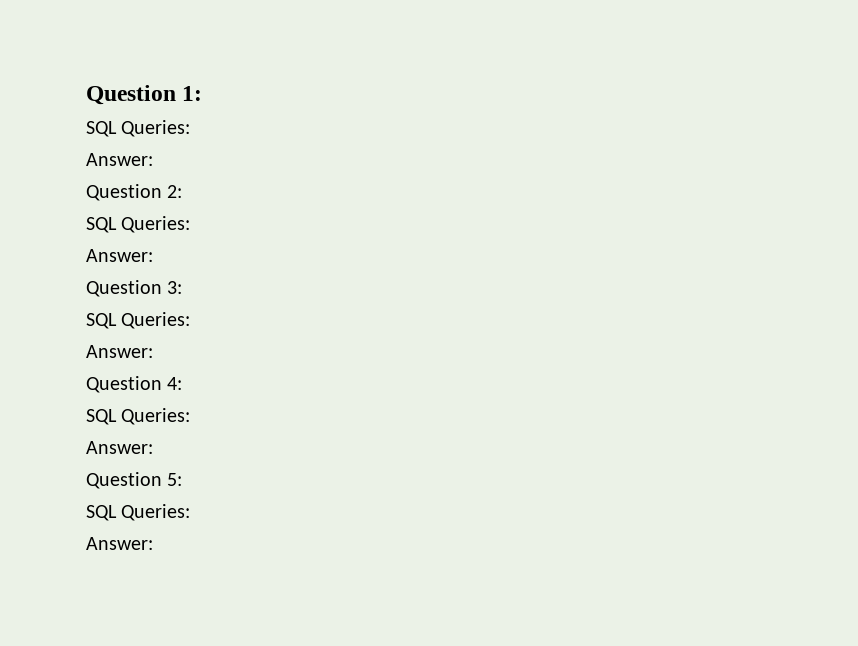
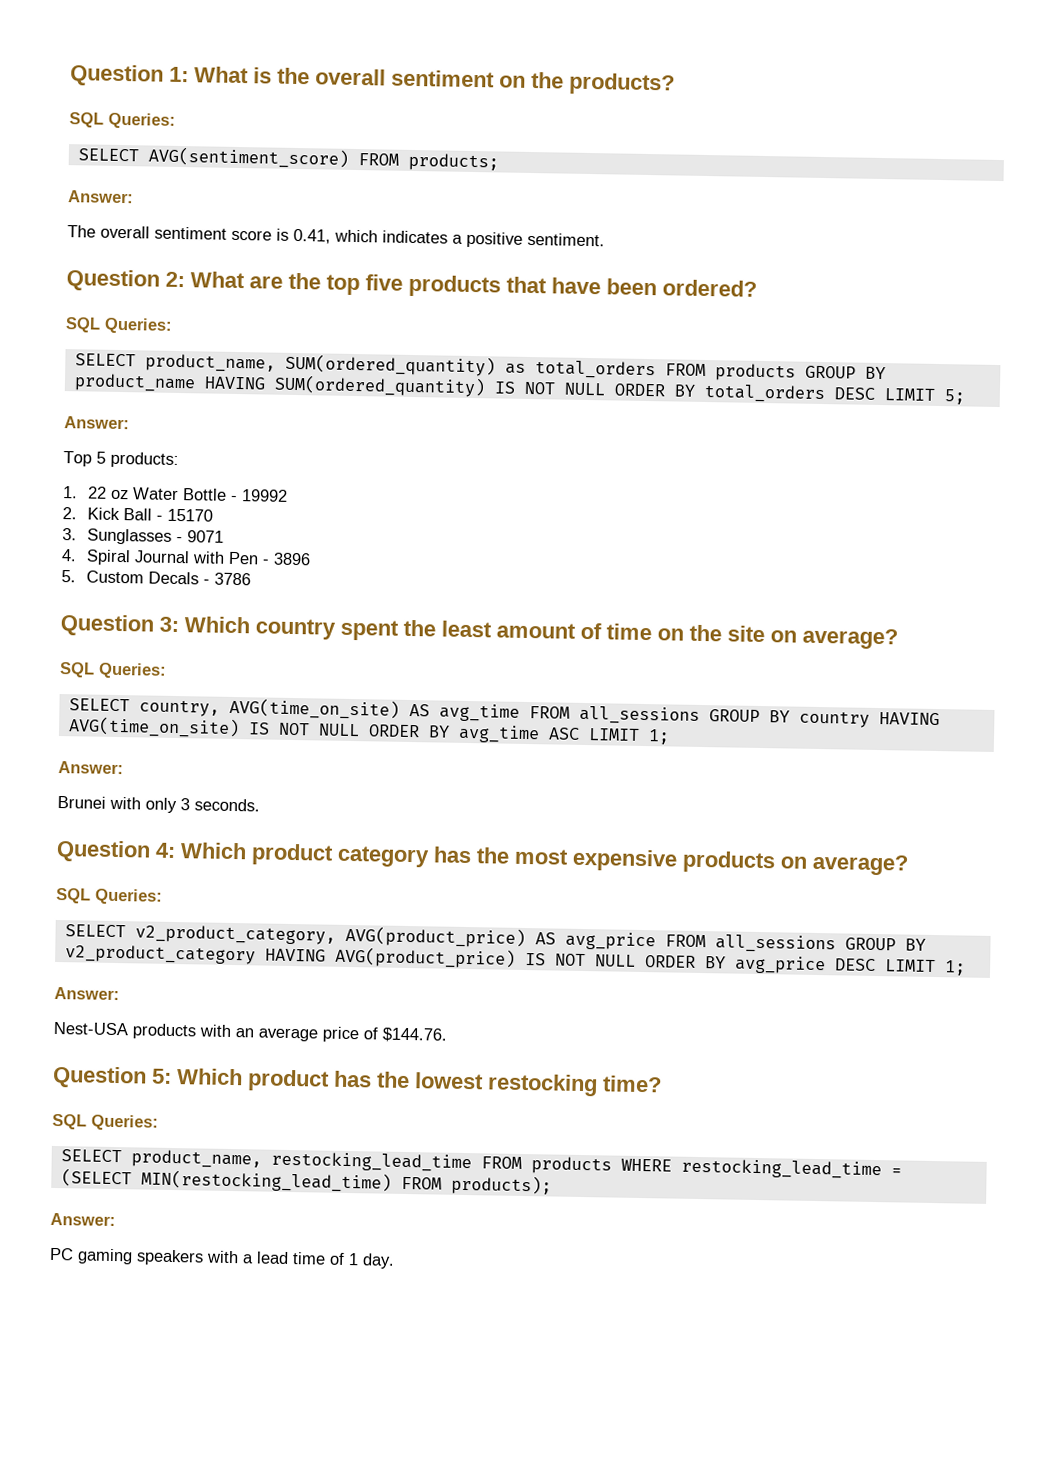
[86,120,191,137] [86,153,153,166] [86,184,183,201] [86,216,191,233] [86,249,153,262] [86,280,183,297] [86,312,191,329] [86,345,153,358] [86,376,183,393] [86,408,191,425] [86,441,153,454] [86,472,183,489] [86,504,191,521] [86,537,153,550] // SQL Queries: // Answer: // Question 2: // SQL Queries: // Answer: // Question 3: // SQL Queries: // Answer: // Question 4: // SQL Queries: // Answer: // Question 5: // SQL Queries: // Answer: -> [194,66,675,96] [69,112,176,129] [77,146,499,172] [68,190,134,204] [67,225,605,248] [66,269,757,298] [65,317,173,334] [74,353,886,382] [73,373,965,405] [64,416,130,430] [63,451,179,469] [62,486,288,502] [62,507,213,522] [62,528,224,545] [61,549,311,566] [61,570,251,586] [60,614,898,650] [59,662,167,679] [68,697,940,728] [67,716,670,745] [58,760,124,775] [57,795,260,814] [56,839,908,876] [56,887,163,905] [64,924,926,954] [64,944,966,976] [54,986,120,1001] [53,1021,447,1043] [52,1065,662,1097] [52,1113,159,1131] [60,1149,902,1180] [60,1168,552,1196] [50,1212,116,1227] [49,1247,395,1269] What is the overall sentiment on the products? // SQL Queries: // SELECT AVG(sentiment_score) FROM products; // Answer: // The overall sentiment score is 0.41, which indicates a positive sentiment. // Question 2: What are the top five products that have been ordered? // SQL Queries: // SELECT product_name, SUM(ordered_quantity) as total_orders FROM products GROUP BY product_name HAVING SUM(ordered_quantity) IS NOT NULL ORDER BY total_orders DESC LIMIT 5; // Answer: // Top 5 products: // 1. 22 oz Water Bottle - 19992 // 2. Kick Ball - 15170 // 3. Sunglasses - 9071 // 4. Spiral Journal with Pen - 3896 // 5. Custom Decals - 3786 // Question 3: Which country spent the least amount of time on the site on average? // SQL Queries: // SELECT country, AVG(time_on_site) AS avg_time FROM all_sessions GROUP BY country HAVING AVG(time_on_site) IS NOT NULL ORDER BY avg_time ASC LIMIT 1; // Answer: // Brunei with only 3 seconds. // Question 4: Which product category has the most expensive products on average? // SQL Queries: // SELECT v2_product_category, AVG(product_price) AS avg_price FROM all_sessions GROUP BY v2_product_category HAVING AVG(product_price) IS NOT NULL ORDER BY avg_price DESC LIMIT 1; // Answer: // Nest-USA products with an average price of $144.76. // Question 5: Which product has the lowest restocking time? // SQL Queries: // SELECT product_name, restocking_lead_time FROM products WHERE restocking_lead_time = (SELECT MIN(restocking_lead_time) FROM products); // Answer: // PC gaming speakers with a lead time of 1 day.

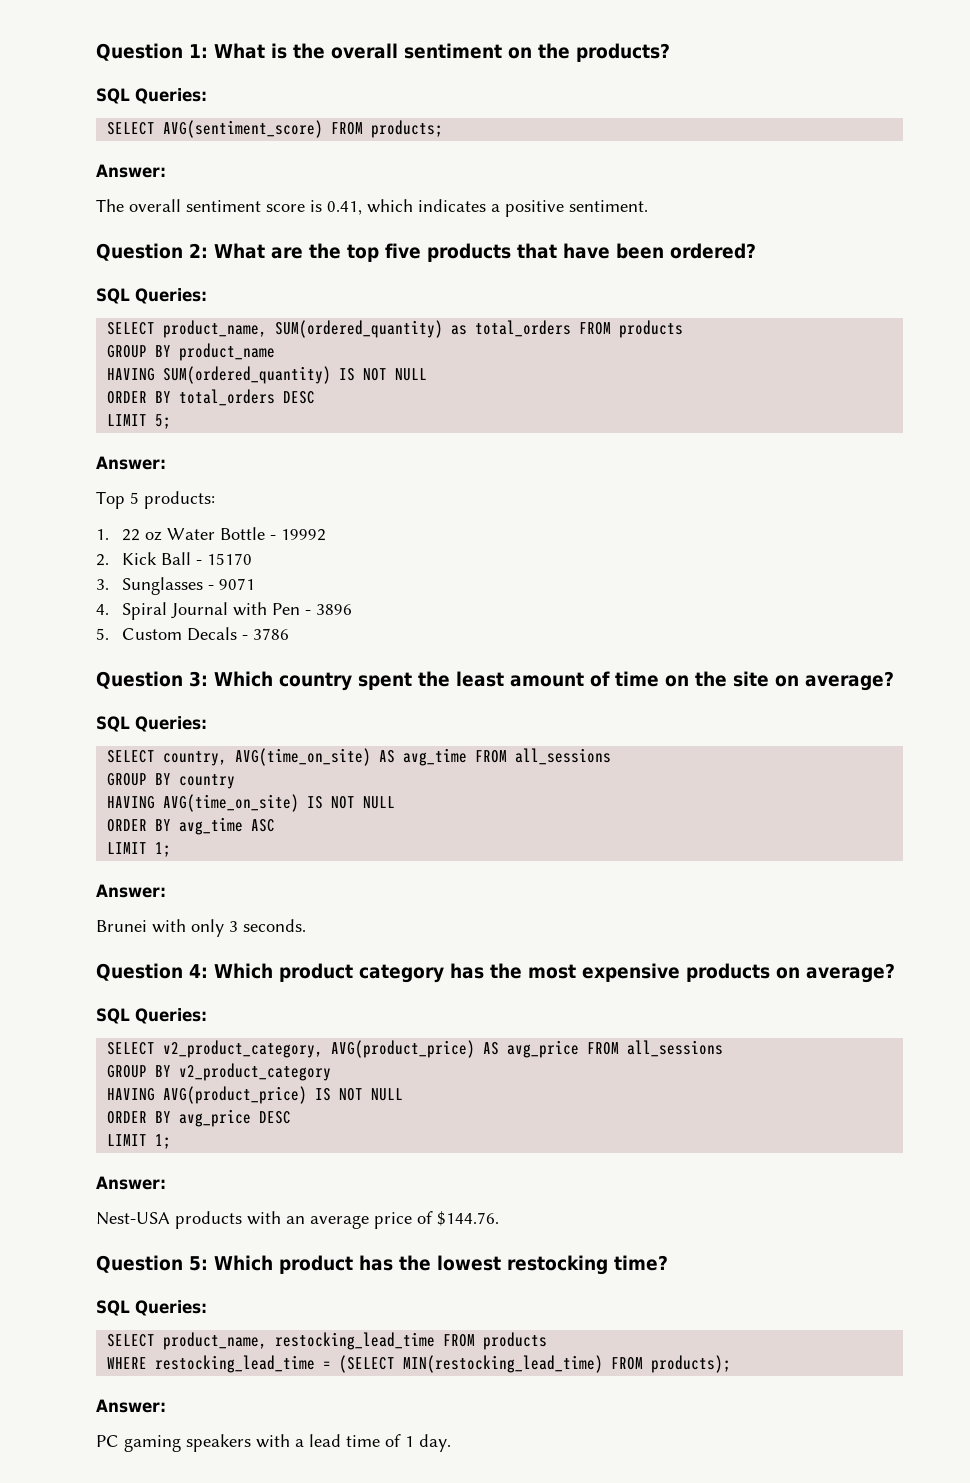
(796, 372) none -> (684, 329) //
(196, 383) none -> (276, 352) //
(606, 389) none -> (428, 374) //
(875, 393) none -> (316, 397) //
(700, 715) none -> (612, 756) //
(870, 719) none -> (236, 781) //
(360, 730) none -> (396, 802) //
(580, 733) none -> (276, 825) //
(836, 944) none -> (724, 1048) //
(256, 954) none -> (332, 1072) //
(636, 960) none -> (404, 1094) //
(876, 964) none -> (292, 1117) //
(612, 1165) none -> (548, 1341) //

